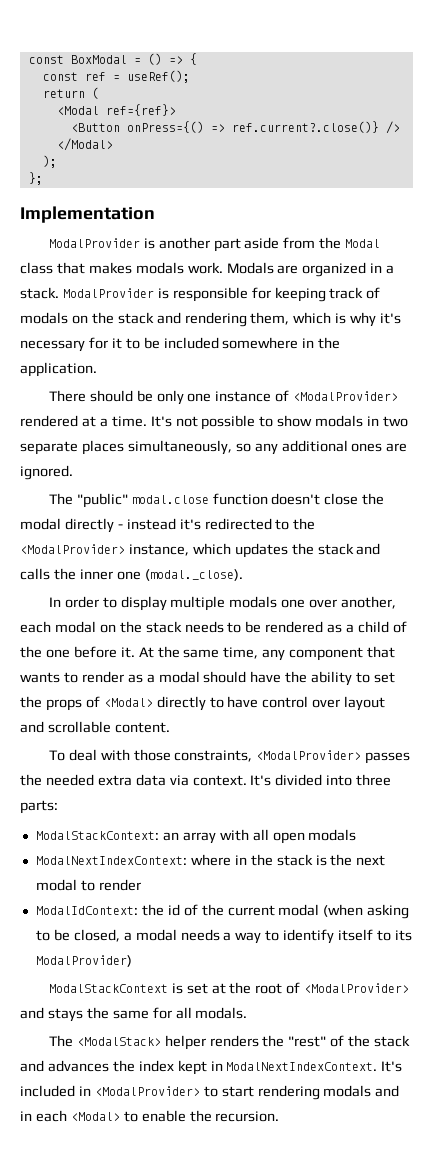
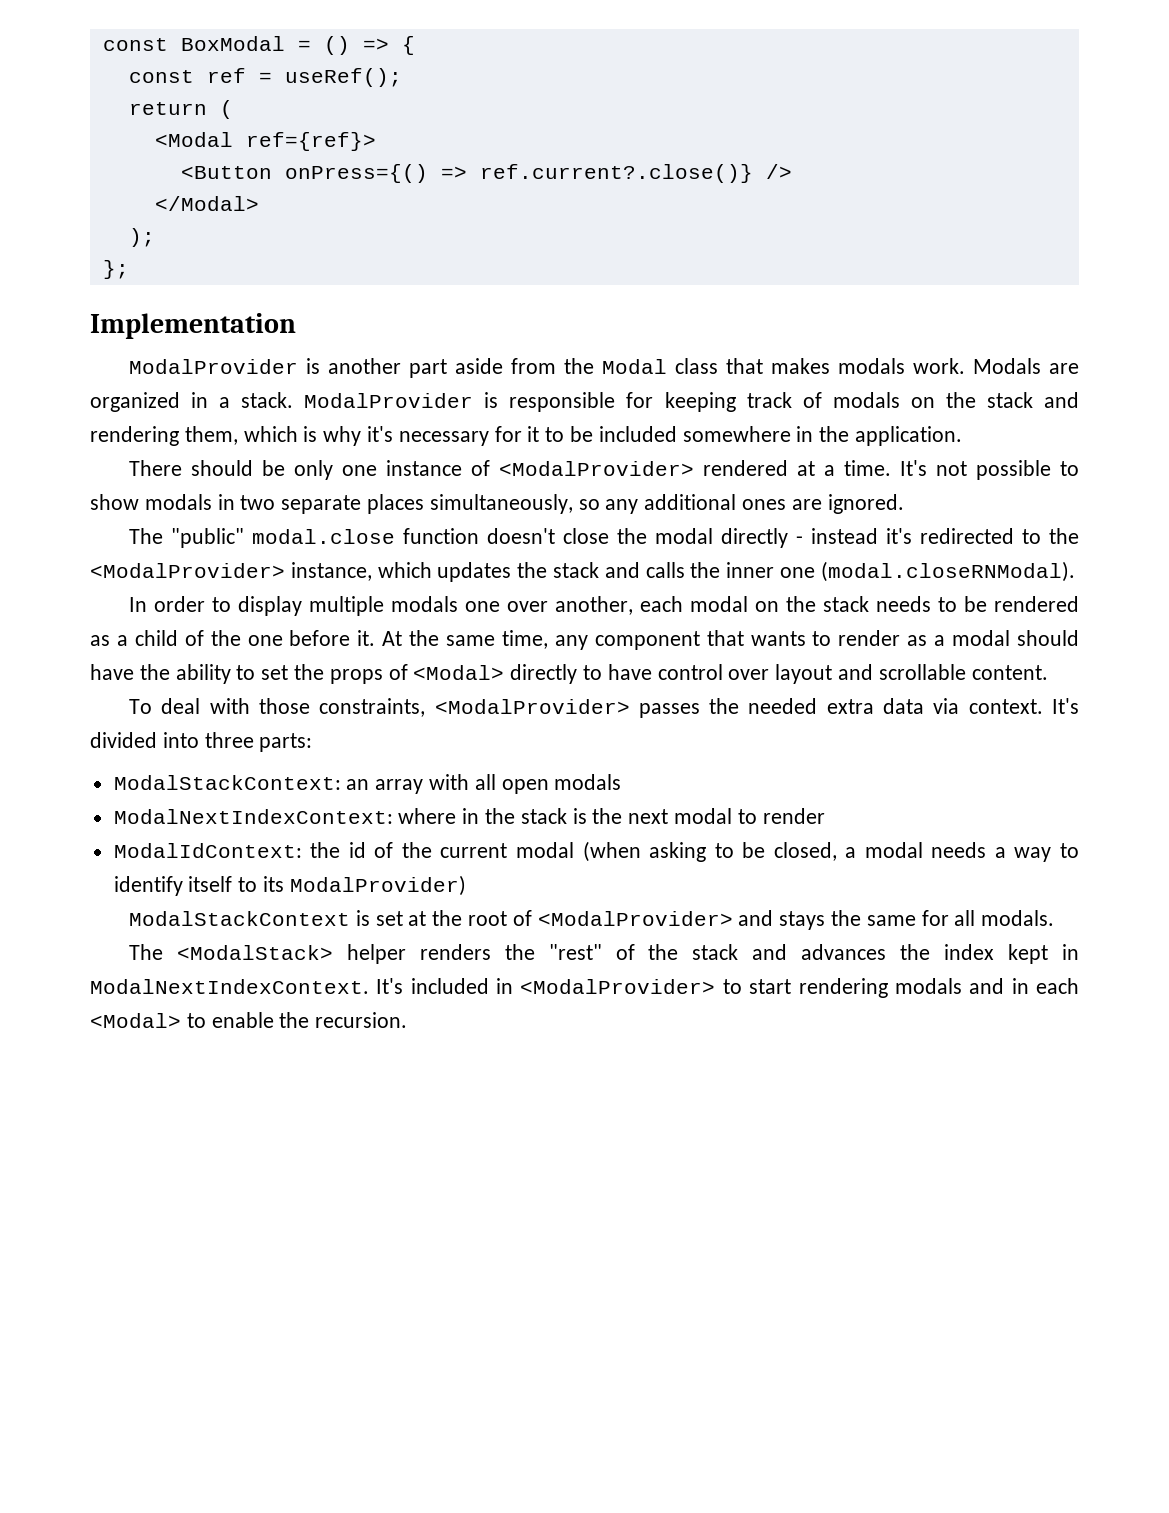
[144,569,243,581] (modal._close). -> [820,561,1075,582] (modal.closeRNModal).

